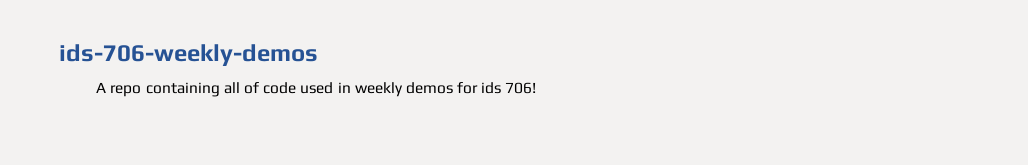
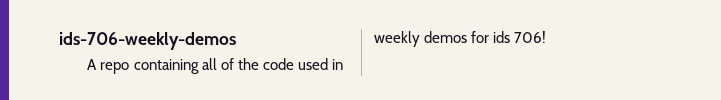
(259, 88) none -> [237,58,259,70] the

